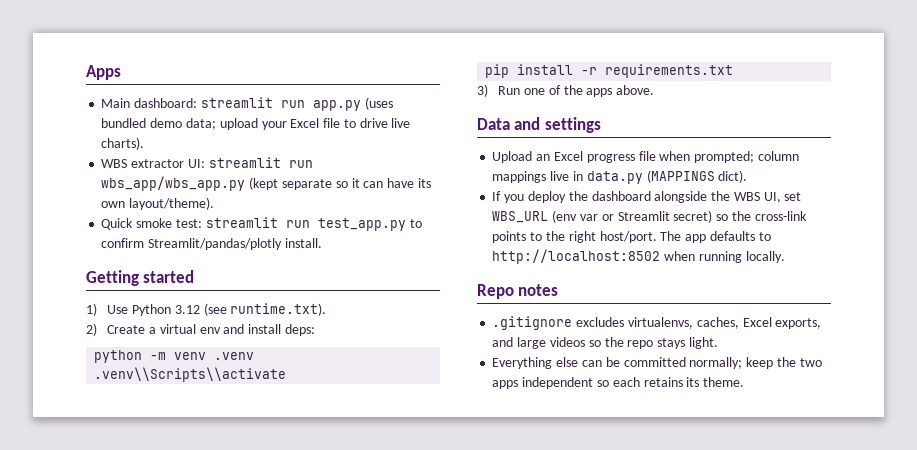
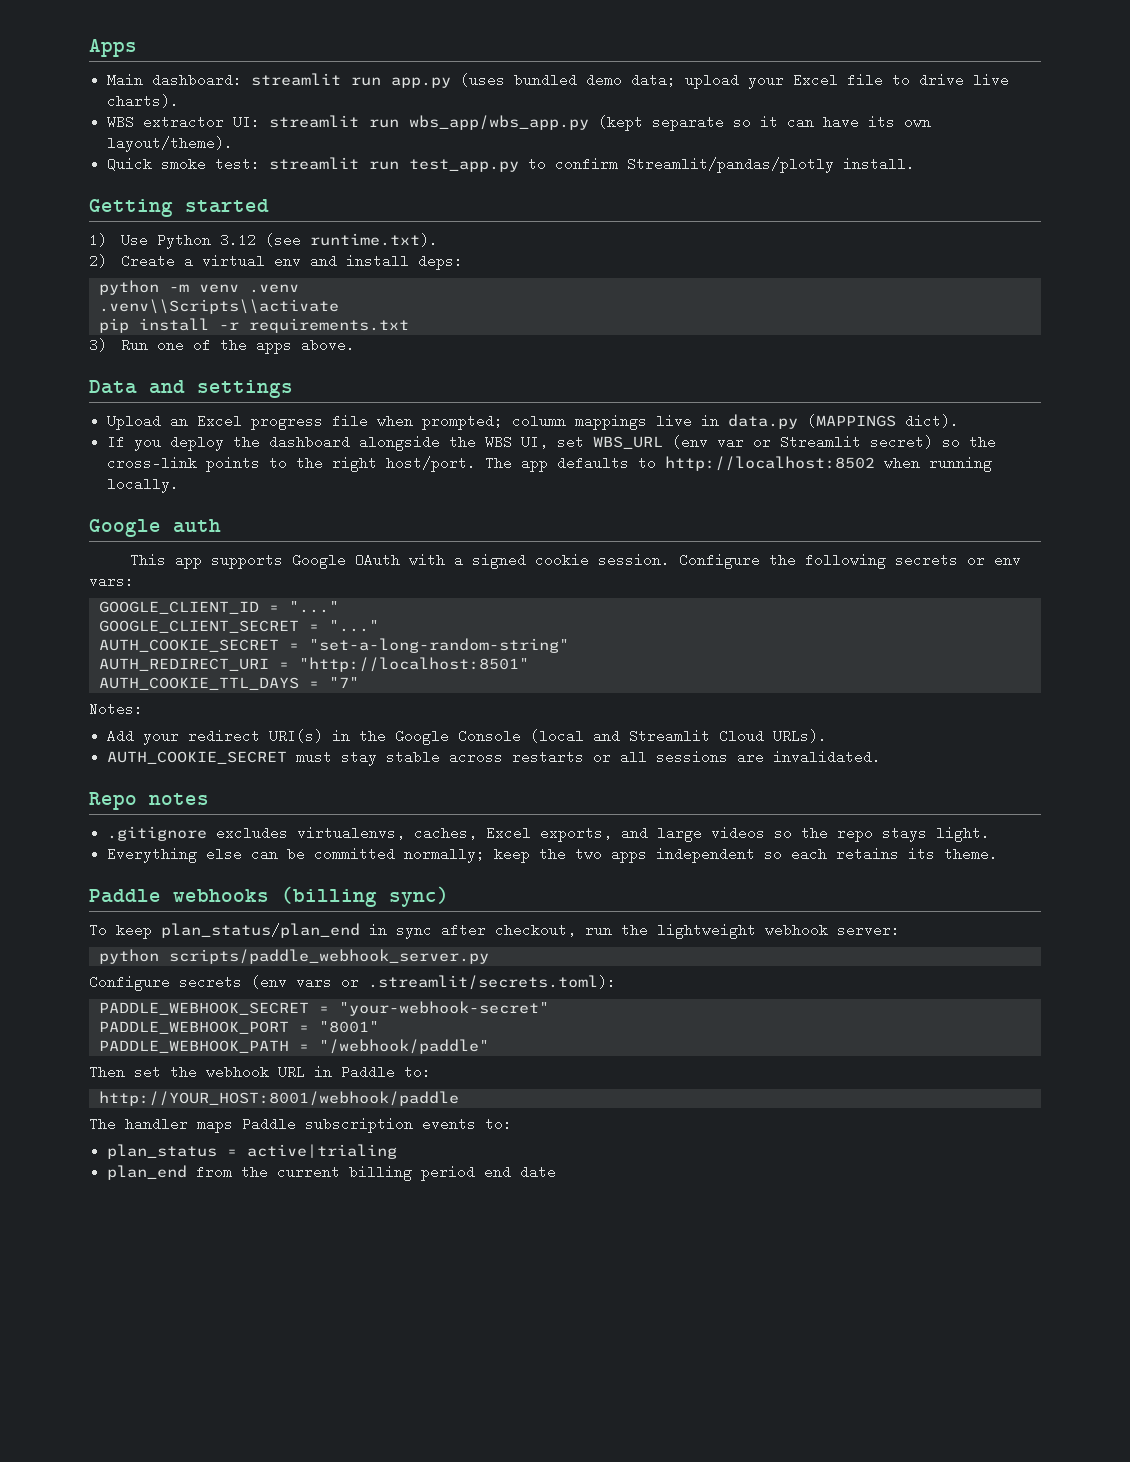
(785, 257) none -> [89,519,221,537] [130,553,1022,569] [89,574,134,588] [98,601,339,614] [98,620,379,633] [98,638,569,653] [98,657,529,672] [98,677,359,690] [89,702,143,716] [107,729,828,745] [107,750,882,766] // Google auth // This app supports Google OAuth with a signed cookie session. Configure the following secrets or env vars: // GOOGLE_CLIENT_ID = "..." // GOOGLE_CLIENT_SECRET = "..." // AUTH_COOKIE_SECRET = "set-a-long-random-string" // AUTH_REDIRECT_URI = "http://localhost:8501" // AUTH_COOKIE_TTL_DAYS = "7" // Notes: // Add your redirect URI(s) in the Google Console (local and Streamlit Cloud URLs). // AUTH_COOKIE_SECRET must stay stable across restarts or all sessions are invalidated.
(745, 382) none -> [89,886,449,907] [89,923,900,939] [98,949,489,964] [89,975,616,991] [98,1001,549,1016] [98,1021,379,1034] [98,1039,489,1054] [89,1065,431,1079] [98,1091,459,1106] [89,1117,512,1133] [107,1144,398,1159] [107,1165,557,1181] // Paddle webhooks (billing sync) // To keep plan_status/plan_end in sync after checkout, run the lightweight webhook server: // python scripts/paddle_webhook_server.py // Configure secrets (env vars or .streamlit/secrets.toml): // PADDLE_WEBHOOK_SECRET = "your-webhook-secret" // PADDLE_WEBHOOK_PORT = "8001" // PADDLE_WEBHOOK_PATH = "/webhook/paddle" // Then set the webhook URL in Paddle to: // http://YOUR_HOST:8001/webhook/paddle // The handler maps Paddle subscription events to: // plan_status = active|trialing // plan_end from the current billing period end date

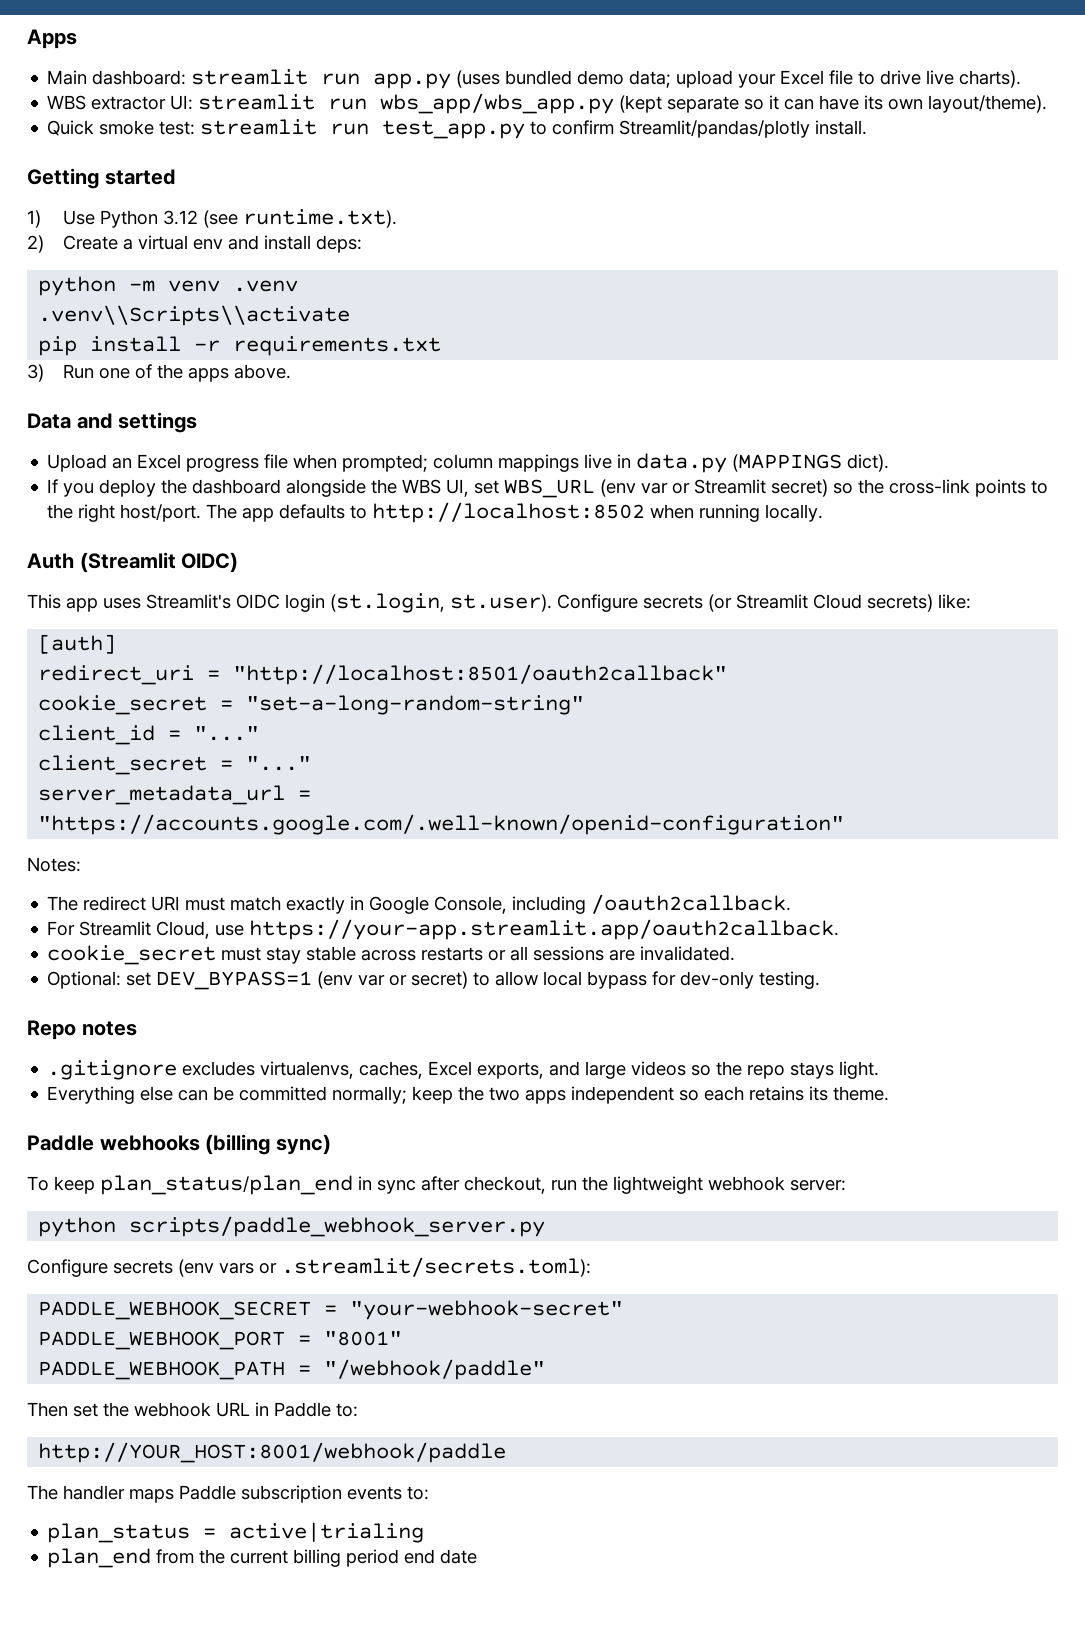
[89,519,221,537] Google auth -> [27,552,239,573] Auth (Streamlit OIDC)
[211,553,1022,569] [89,574,134,588] [98,601,339,614] [98,620,379,633] [98,638,569,653] [98,657,529,672] [98,677,359,690] [89,702,143,716] [107,729,828,745] [107,751,288,764] supports Google OAuth with a signed cookie session. Configure the following secrets or env vars: // GOOGLE_CLIENT_ID = "..." // GOOGLE_CLIENT_SECRET = "..." // AUTH_COOKIE_SECRET = "set-a-long-random-string" // AUTH_REDIRECT_URI = "http://localhost:8501" // AUTH_COOKIE_TTL_DAYS = "7" // Notes: // Add your redirect URI(s) in the Google Console (local and Streamlit Cloud URLs). // AUTH_COOKIE_SECRET -> [103,593,971,613] [38,634,117,654] [38,664,728,685] [38,695,585,715] [38,725,260,745] [38,755,312,775] [38,785,312,805] [38,814,845,835] [27,857,81,872] [47,894,792,914] [47,919,840,940] [47,945,217,965] uses Streamlit's OIDC login (st.login, st.user). Configure secrets (or Streamlit Cloud secrets) like: // [auth] // redirect_uri = "http://localhost:8501/oauth2callback" // cookie_secret = "set-a-long-random-string" // client_id = "..." // client_secret = "..." // server_metadata_url = "https://accounts.google.com/.well-known/openid-configuration" // Notes: // The redirect URI must match exactly in Google Console, including /oauth2callback. // For Streamlit Cloud, use https://your-app.streamlit.app/oauth2callback. // cookie_secret
(882, 757) none -> [47,971,821,990] // Optional: set DEV_BYPASS=1 (env var or secret) to allow local bypass for dev-only testing.

